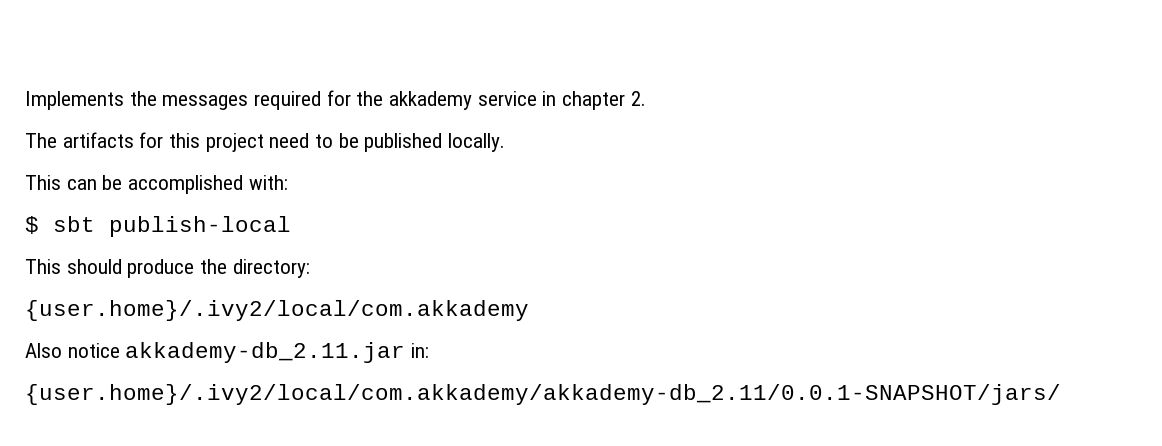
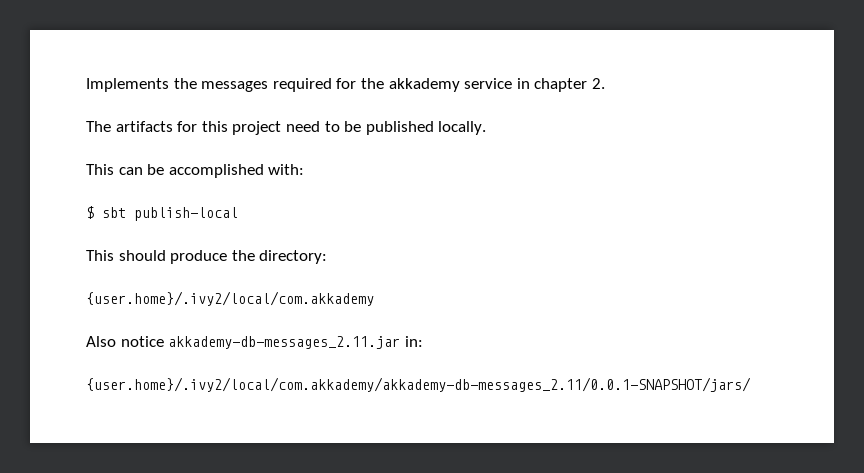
[125,342,406,363] akkademy-db_2.11.jar -> [168,336,401,349] akkademy-db-messages_2.11.jar
[25,384,1061,405] {user.home}/.ivy2/local/com.akkademy/akkademy-db_2.11/0.0.1-SNAPSHOT/jars/ -> [86,377,751,392] {user.home}/.ivy2/local/com.akkademy/akkademy-db-messages_2.11/0.0.1-SNAPSHOT/jars/

